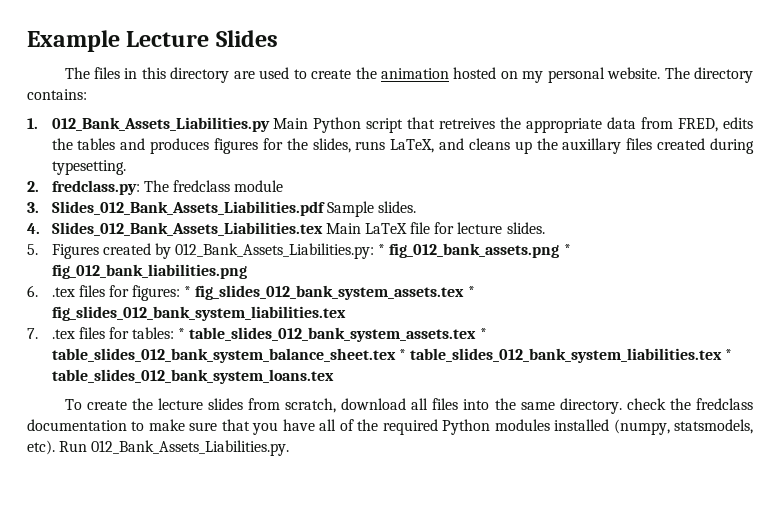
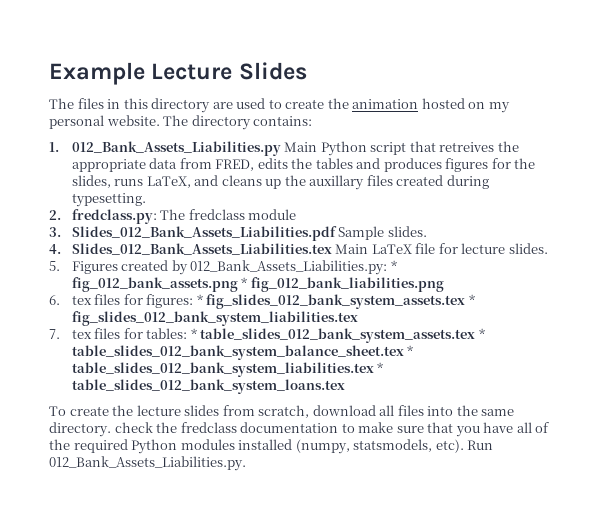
[51,287,75,297] .tex -> [71,295,92,305] tex
[51,329,75,339] .tex -> [71,329,92,339] tex

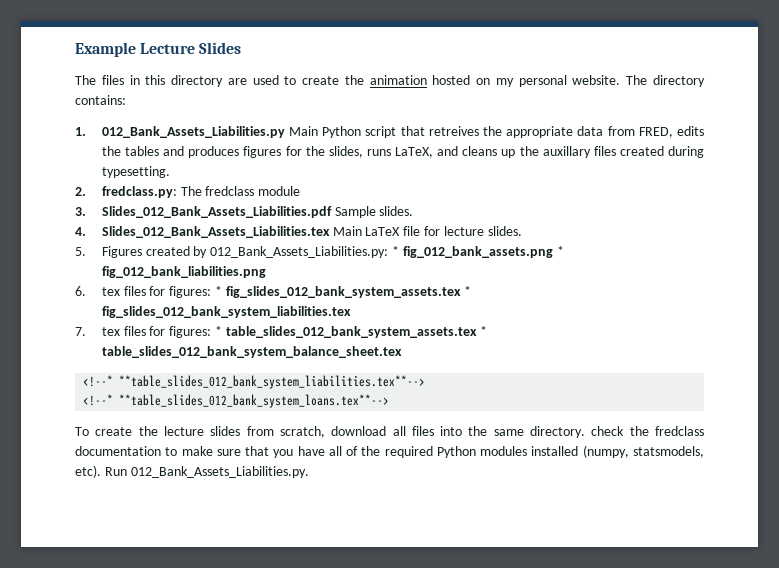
[146,328,188,339] tables: -> [169,326,212,338] figures:
[407,345,414,356] [71,362,384,377] [71,379,345,394] * table_slides_012_bank_system_liabilities.tex * table_slides_012_bank_system_loans.tex -> [83,375,426,389] [83,394,390,408] // <!--* **table_slides_012_bank_system_liabilities.tex**--> // <!--* **table_slides_012_bank_system_loans.tex**-->

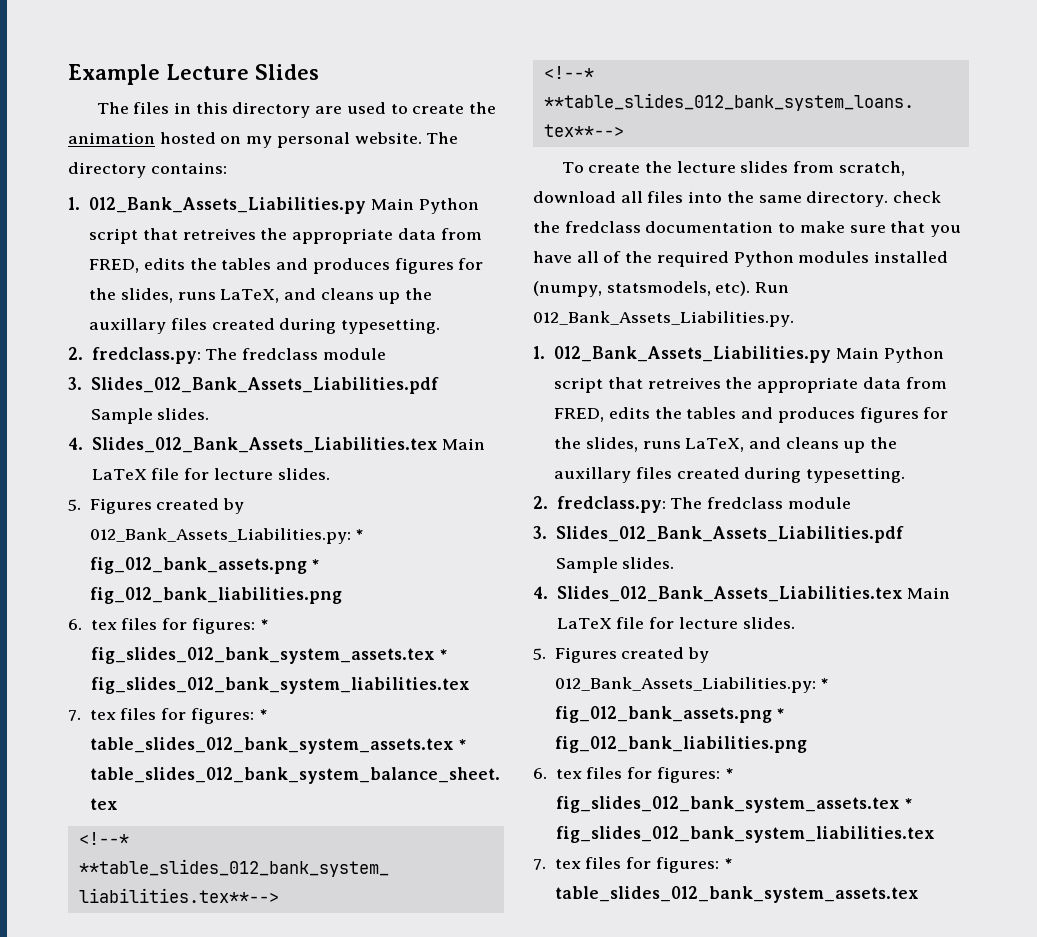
(309, 472) none -> [533,346,944,363] [554,377,947,393] [554,407,949,423] [554,437,898,453] [554,467,906,483] [533,496,851,513] [533,526,904,543] [555,557,675,573] [533,586,951,602] [556,617,795,629] [533,647,710,663] [554,677,830,693] [554,706,786,723] [554,736,807,753] [533,767,734,783] [555,796,914,813] [555,826,935,843] [533,857,733,873] [554,886,919,903] // 1. 012_Bank_Assets_Liabilities.py Main Python script that retreives the appropriate data from FRED, edits the tables and produces figures for the slides, runs LaTeX, and cleans up the auxillary files created during typesetting. // 2. fredclass.py: The fredclass module // 3. Slides_012_Bank_Assets_Liabilities.pdf Sample slides. // 4. Slides_012_Bank_Assets_Liabilities.tex Main LaTeX file for lecture slides. // 5. Figures created by 012_Bank_Assets_Liabilities.py: * fig_012_bank_assets.png * fig_012_bank_liabilities.png // 6. tex files for figures: * fig_slides_012_bank_system_assets.tex * fig_slides_012_bank_system_liabilities.tex // 7. tex files for figures: * table_slides_012_bank_system_assets.tex

